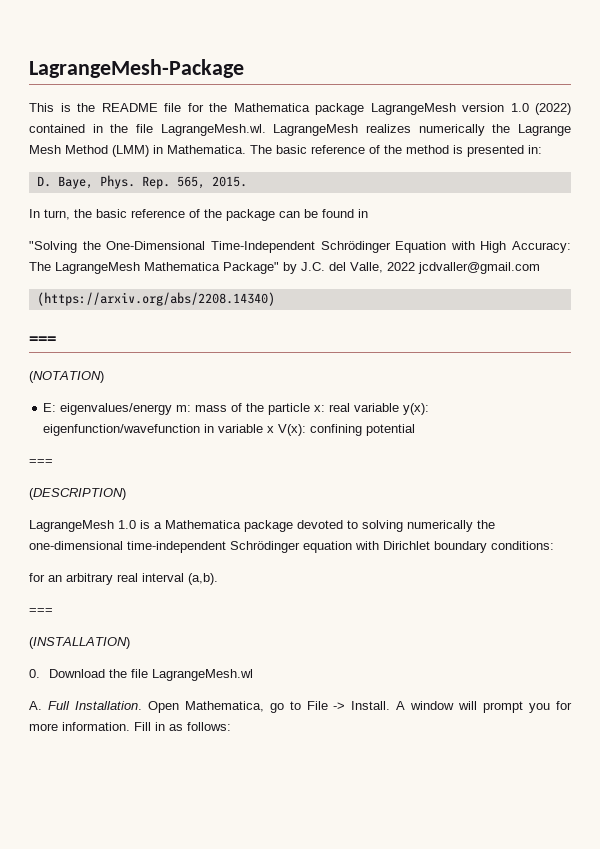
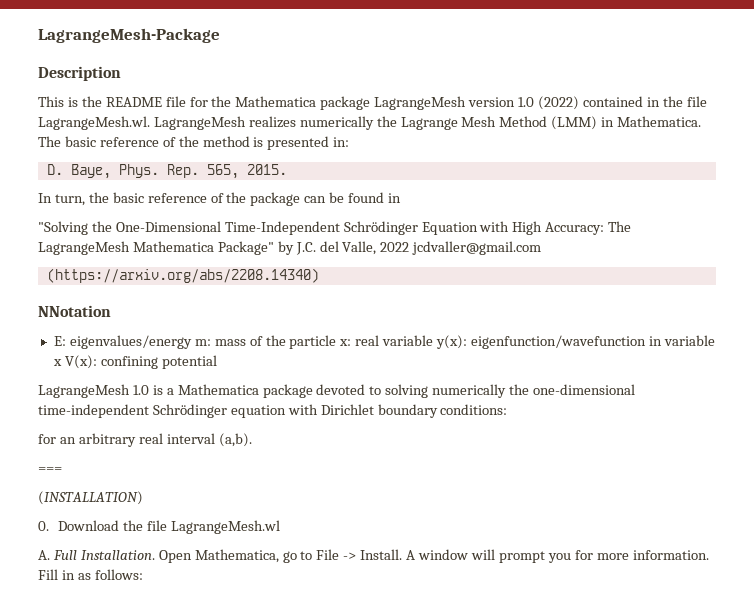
(244, 68) none -> [38,66,121,81] // Description
[29,336,56,344] [29,371,104,383] === // (NOTATION) -> [38,305,111,317] NNotation
[29,459,53,465] [29,488,126,500] // === // (DESCRIPTION) -> (217, 362) none

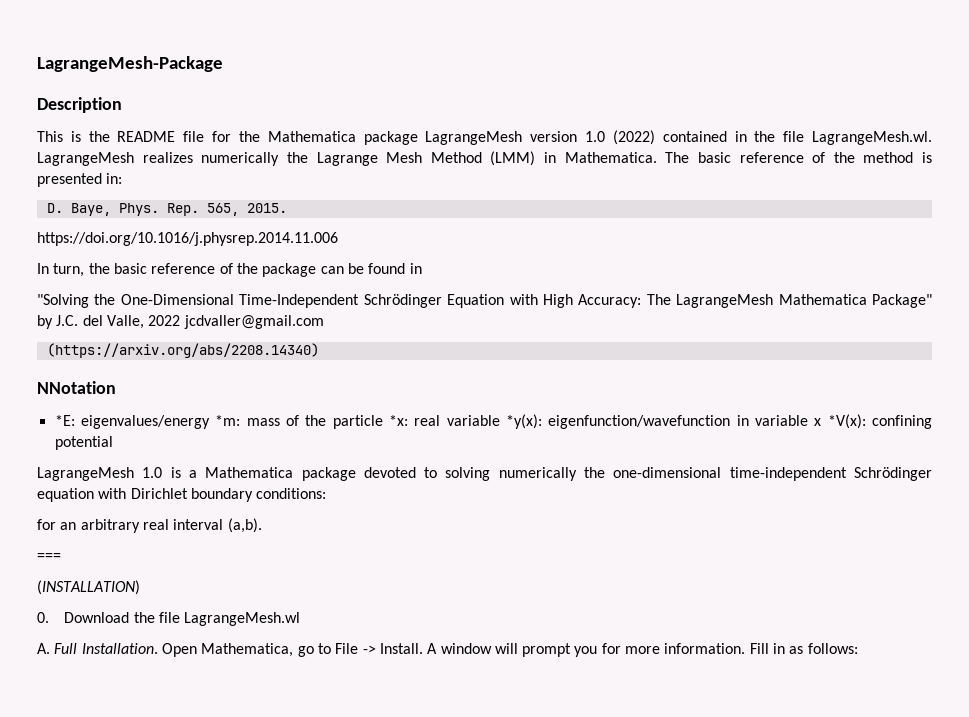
(287, 169) none -> [37,232,338,246] // https://doi.org/10.1016/j.physrep.2014.11.006
[53,335,211,349] E: eigenvalues/energy m: -> [54,415,241,429] *E: eigenvalues/energy *m:
[339,339,352,346] x: -> [388,415,408,426] *x:
[436,335,468,349] y(x): -> [505,414,542,429] *y(x):
[64,355,97,369] V(x): -> [827,414,866,429] *V(x):

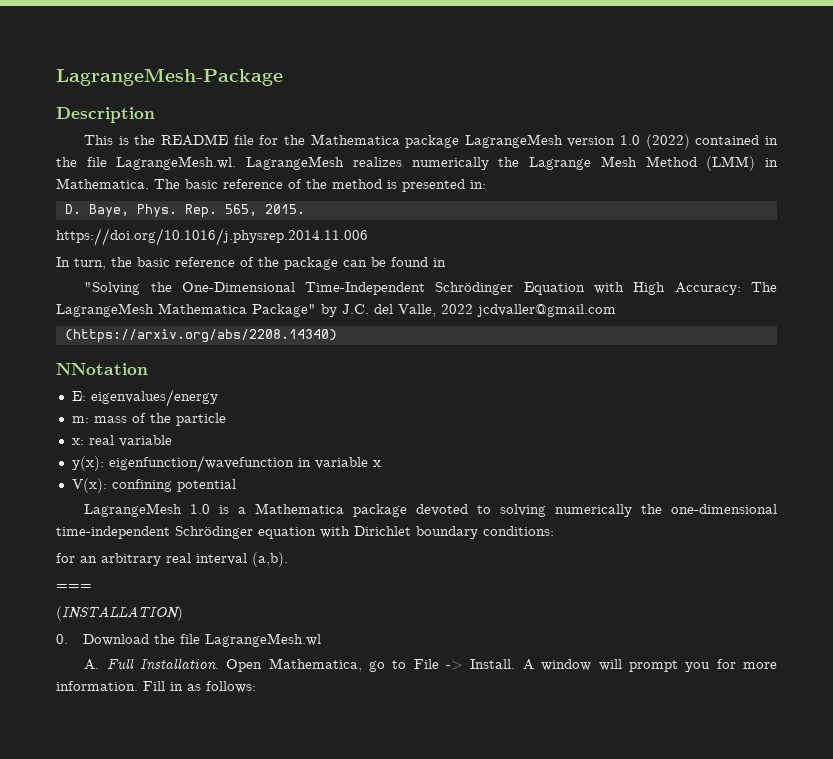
[54,415,75,426] *E: -> [71,391,86,401] E:
[215,415,241,426] *m: -> [71,416,89,423] // m:
[388,415,408,426] *x: -> [71,438,84,445] // x:
[505,414,542,429] *y(x): -> [71,456,104,471] // y(x):
[827,414,866,429] *V(x): -> [71,478,107,493] // V(x):

